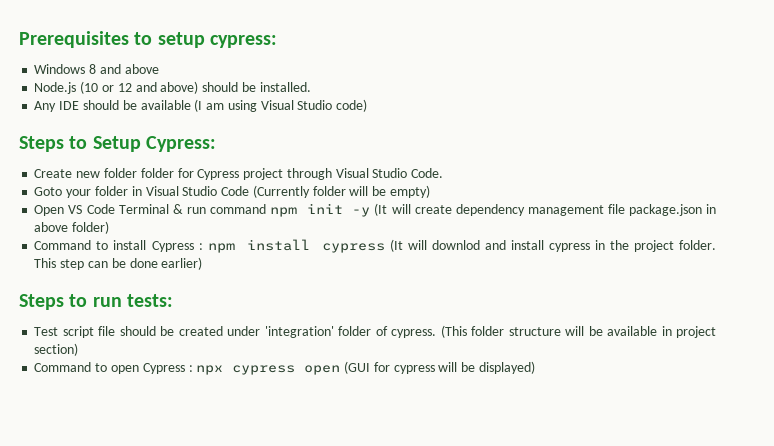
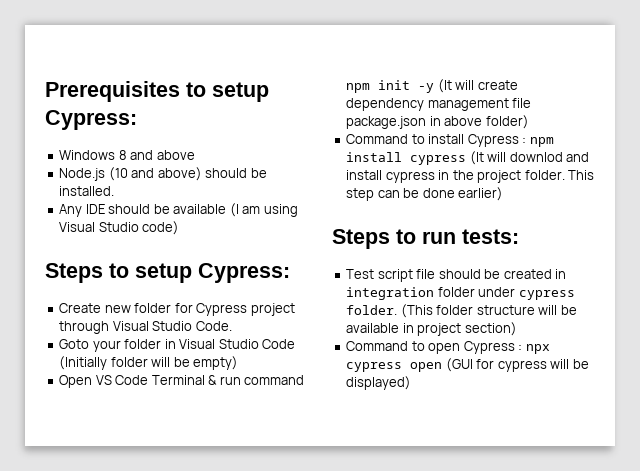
[209,35,277,48] cypress: -> [45,110,137,130] Cypress:
[101,83,132,92] or 12 -> (128, 174) none
[92,136,141,152] Setup -> [135,263,192,283] setup
[140,168,174,178] folder -> (172, 308) none
[252,185,310,198] (Currently -> [59,356,108,370] (Initially
[227,326,437,338] under 'integration' folder of cypress. -> [555,269,567,279] [346,287,575,300] [346,305,398,315] in integration folder under cypress folder.

